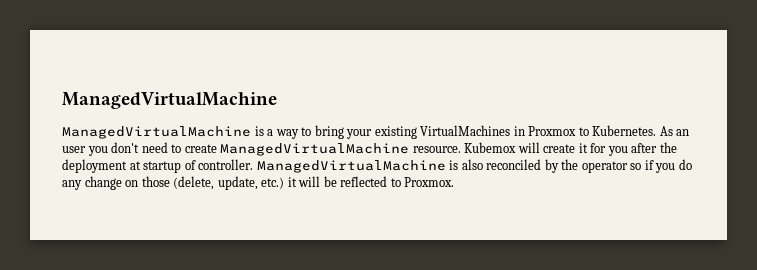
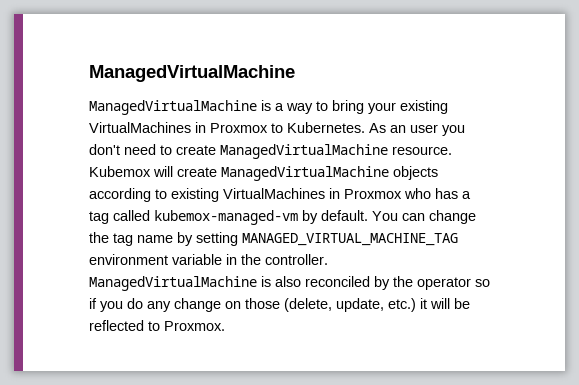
[578,142,677,156] [62,159,196,173] it for you after the deployment at startup of -> [221,166,438,181] [89,188,471,202] [89,210,476,225] [89,232,458,246] [89,254,261,265] ManagedVirtualMachine objects according to existing VirtualMachines in Proxmox who has a tag called kubemox-managed-vm by default. You can change the tag name by setting MANAGED_VIRTUAL_MACHINE_TAG environment variable in the

